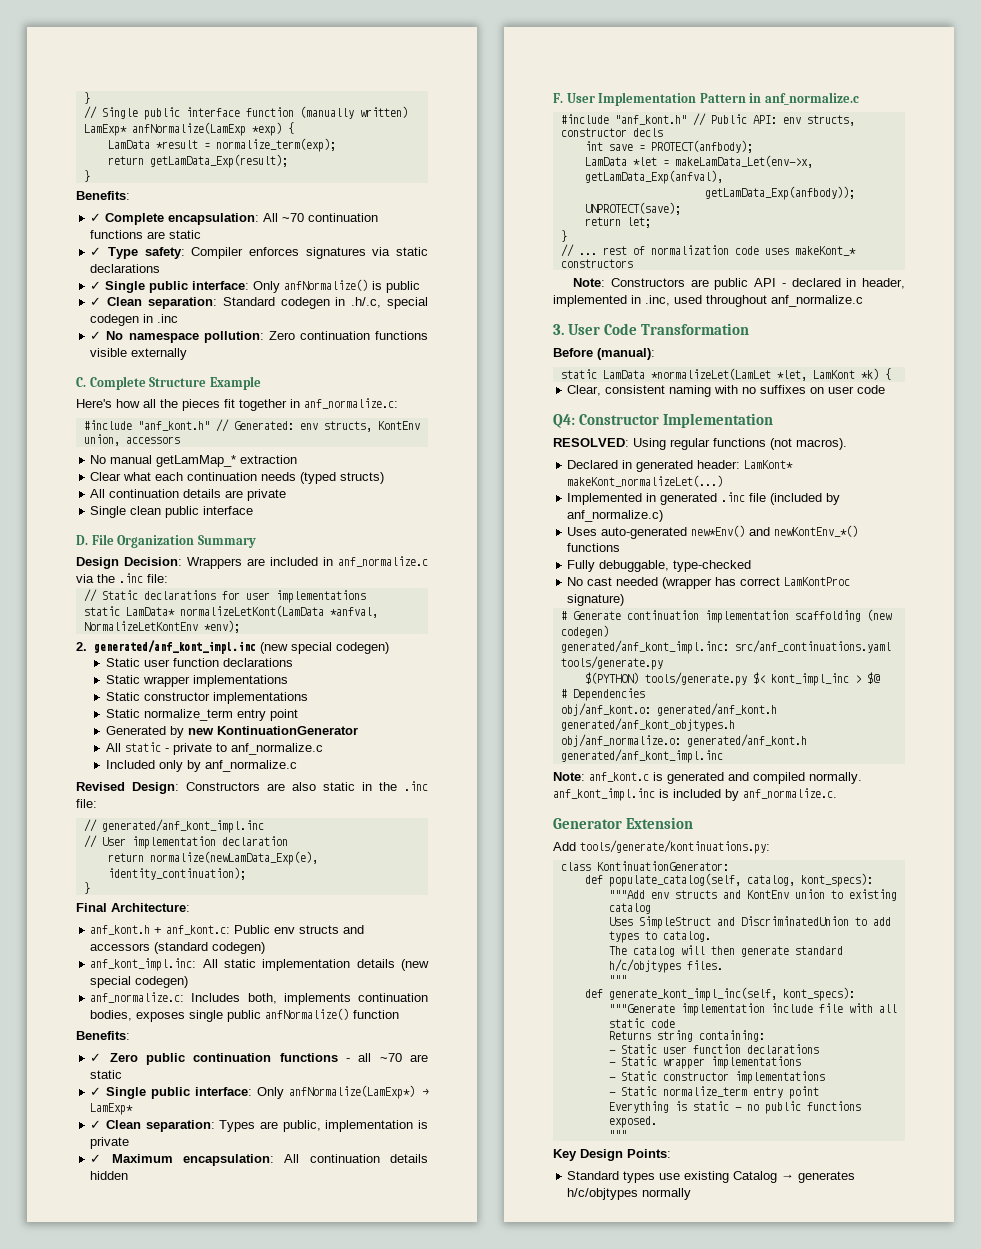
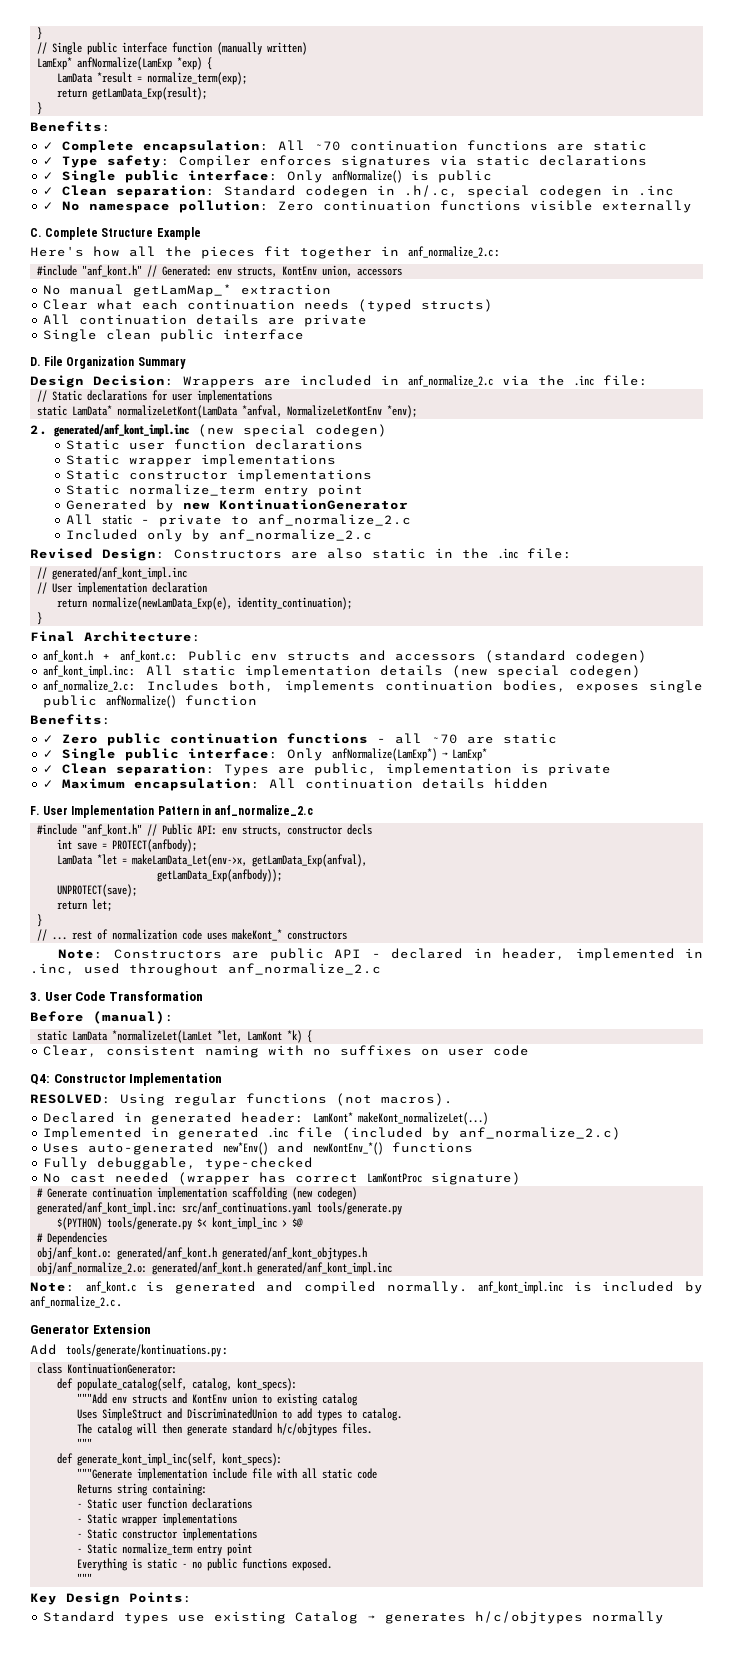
[304,398,398,409] anf_normalize.c: -> [408,246,502,258] anf_normalize_2.c:
[338,556,428,567] anf_normalize.c -> [408,375,493,387] anf_normalize_2.c
[230,743,323,755] anf_normalize.c -> [257,514,411,526] anf_normalize_2.c
[204,760,297,772] anf_normalize.c -> [218,529,372,541] anf_normalize_2.c
[90,992,185,1003] anf_normalize.c: -> [43,680,138,692] anf_normalize_2.c:
[764,92,859,105] anf_normalize.c -> [214,805,314,816] anf_normalize_2.c
[771,295,863,307] anf_normalize.c -> [228,963,381,975] anf_normalize_2.c
[567,510,664,522] anf_normalize.c) -> [459,1127,622,1140] anf_normalize_2.c)
[560,734,681,747] obj/anf_normalize.o: -> [37,1262,148,1275] obj/anf_normalize_2.o:
[743,788,837,799] anf_normalize.c. -> [30,1296,124,1308] anf_normalize_2.c.

